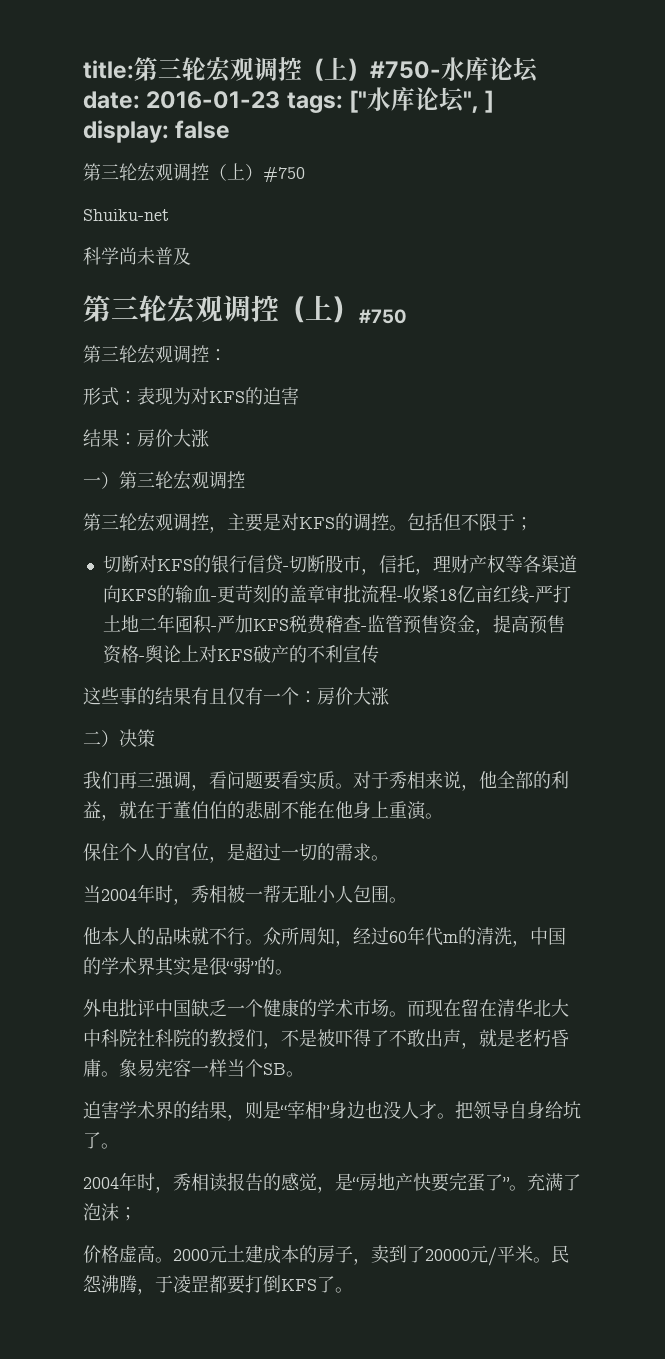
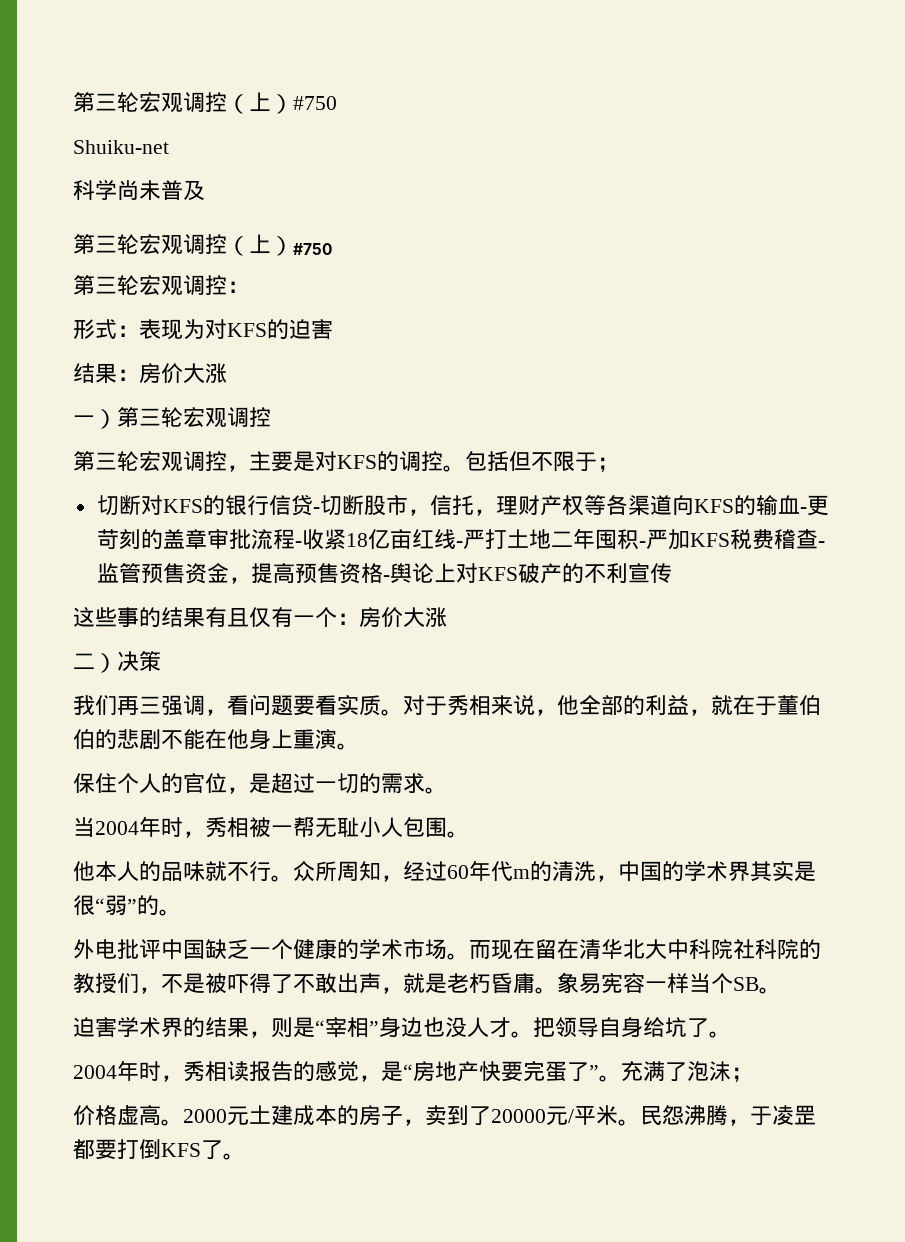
[83,57,539,83] [83,87,495,113] [83,120,231,143] title:第三轮宏观调控（上）#750-水库论坛date: 2016-01-23 tags: ["水库论坛", ] display: false // -> (73, 102) none

